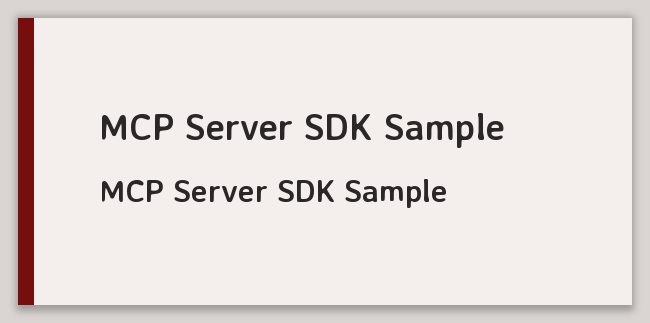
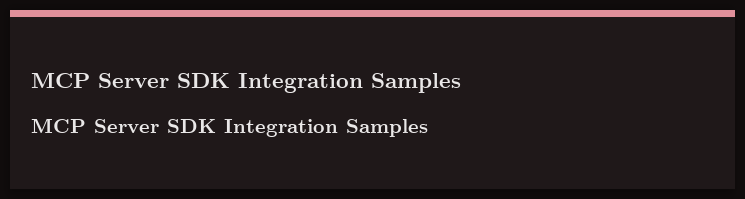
[99,113,505,148] [99,179,448,208] MCP Server SDK Sample // MCP Server SDK Sample -> [31,73,461,93] [31,118,428,137] MCP Server SDK Integration Samples // MCP Server SDK Integration Samples

